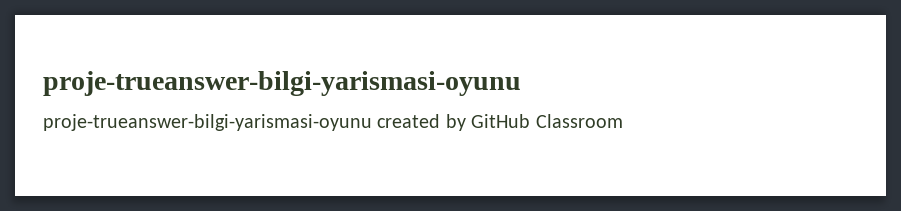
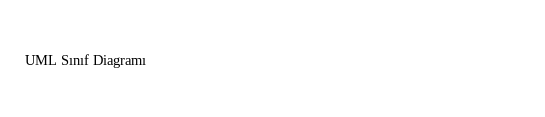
[43,71,521,96] [43,114,623,131] proje-trueanswer-bilgi-yarismasi-oyunu // proje-trueanswer-bilgi-yarismasi-oyunu created by GitHub Classroom -> [25,54,146,68] UML Sınıf Diagramı

